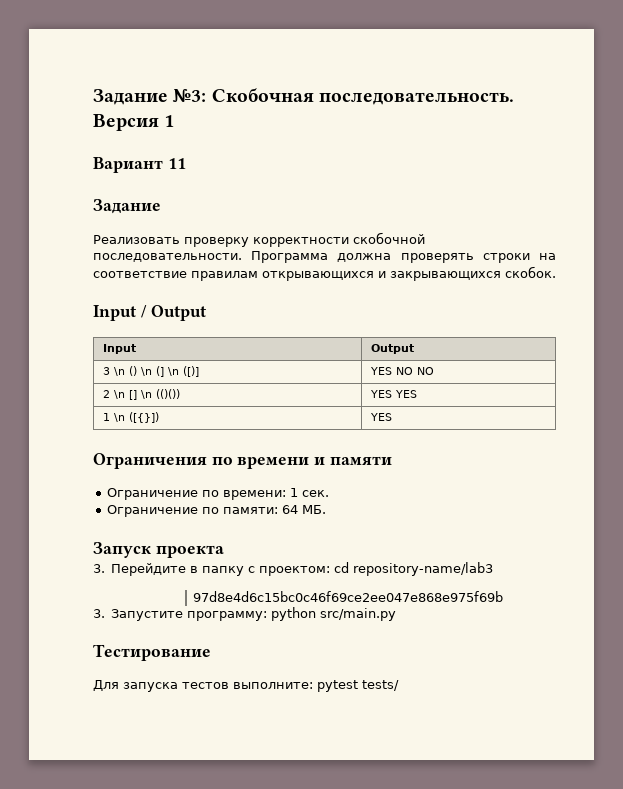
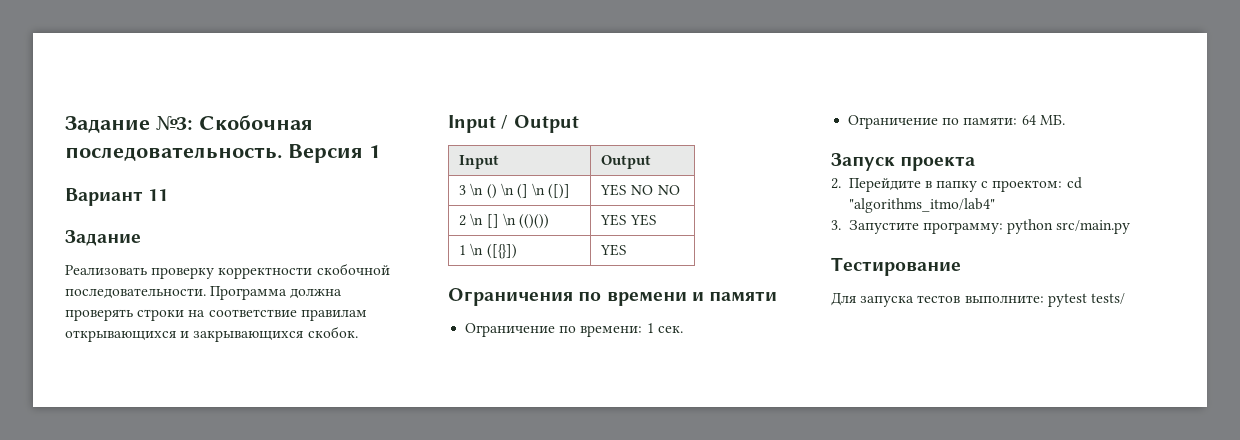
[93,564,105,573] 3. -> [831,178,841,189] 2.
[353,562,494,576] [193,591,504,602] repository-name/lab3 // 97d8e4d6c15bc0c46f69ce2ee047e868e975f69b -> [848,198,995,213] "algorithms_itmo/lab4"

